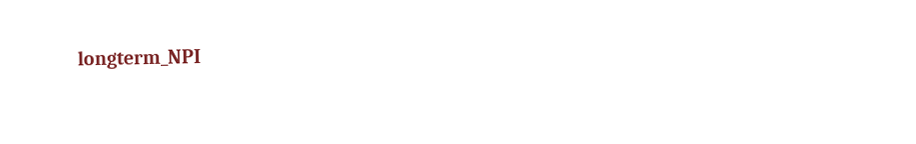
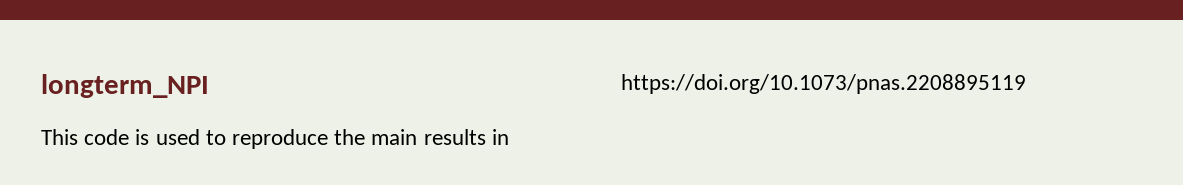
(201, 59) none -> [41,129,509,149] [621,74,1026,94] // This code is used to reproduce the main results in https://doi.org/10.1073/pnas.2208895119

